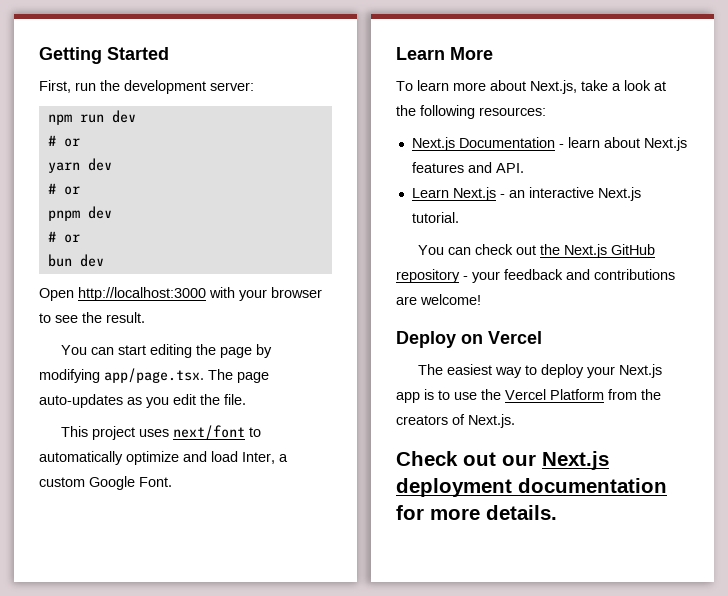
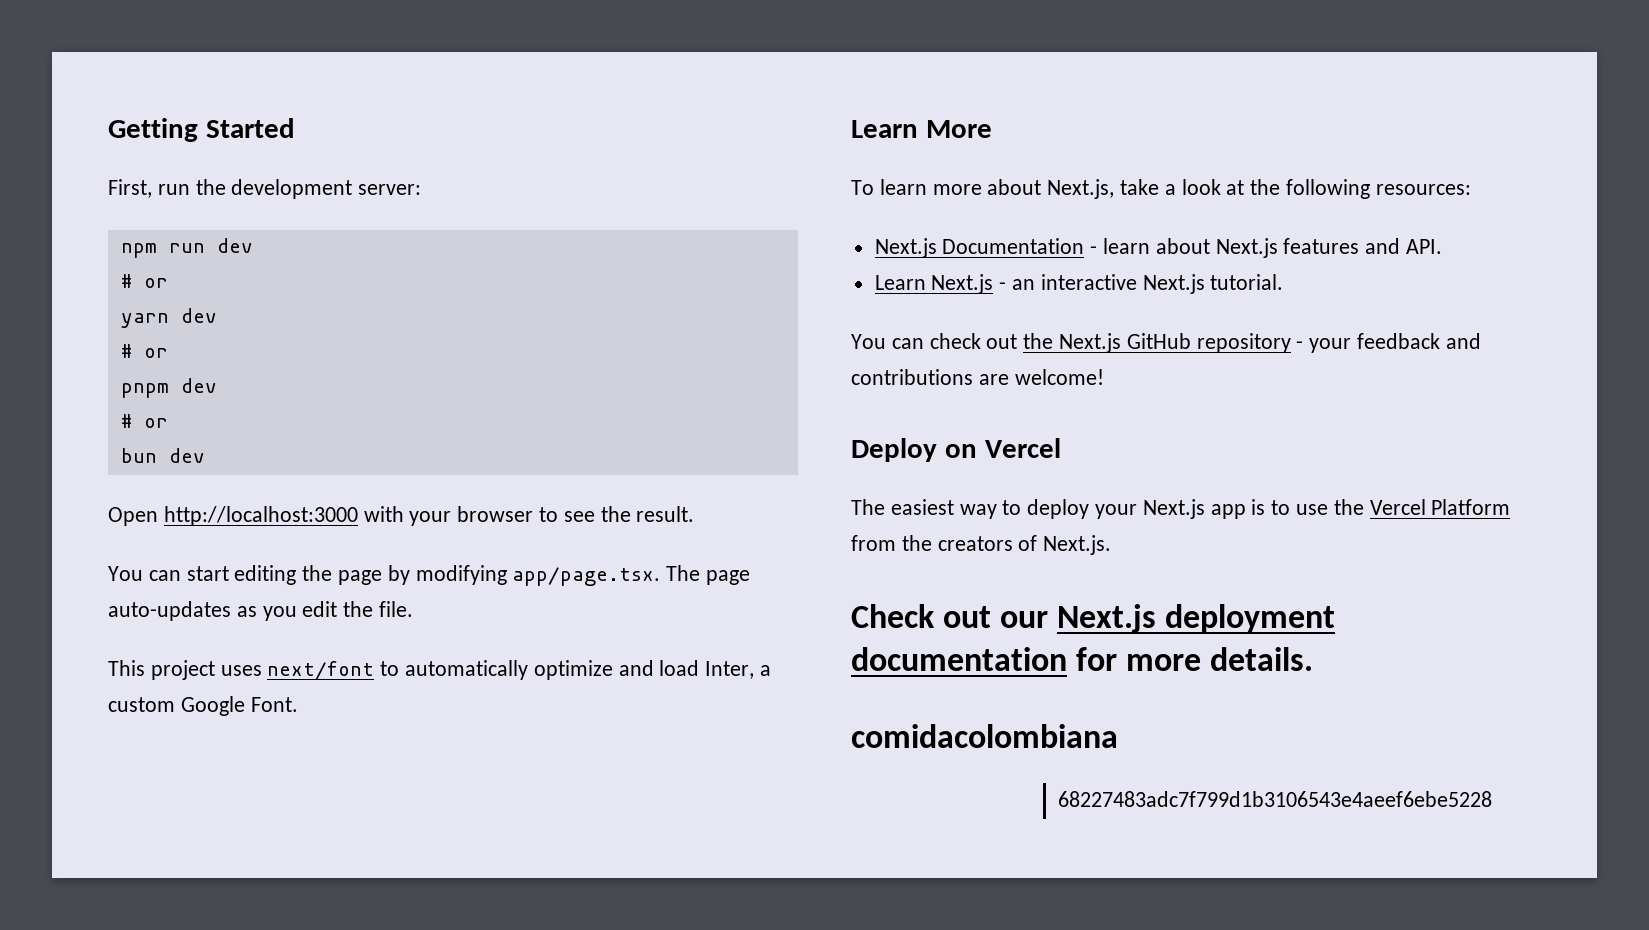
(557, 512) none -> [851,724,1118,748] [1058,791,1492,807] // comidacolombiana // 68227483adc7f799d1b3106543e4aeef6ebe5228

